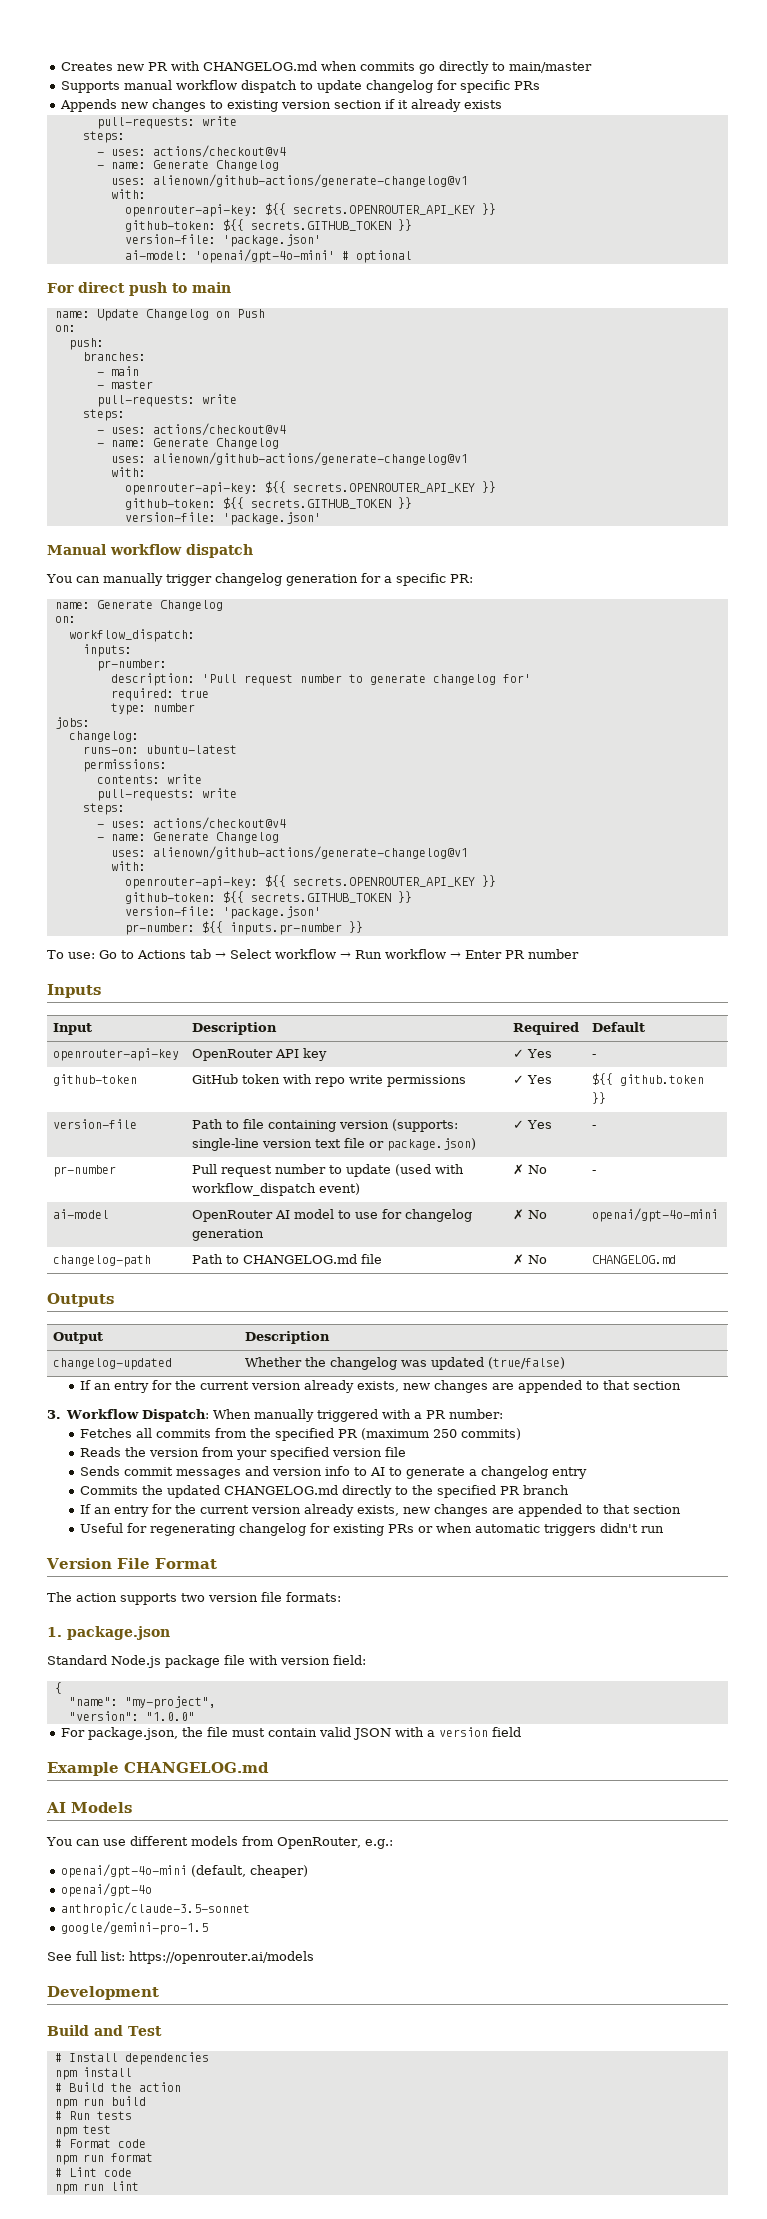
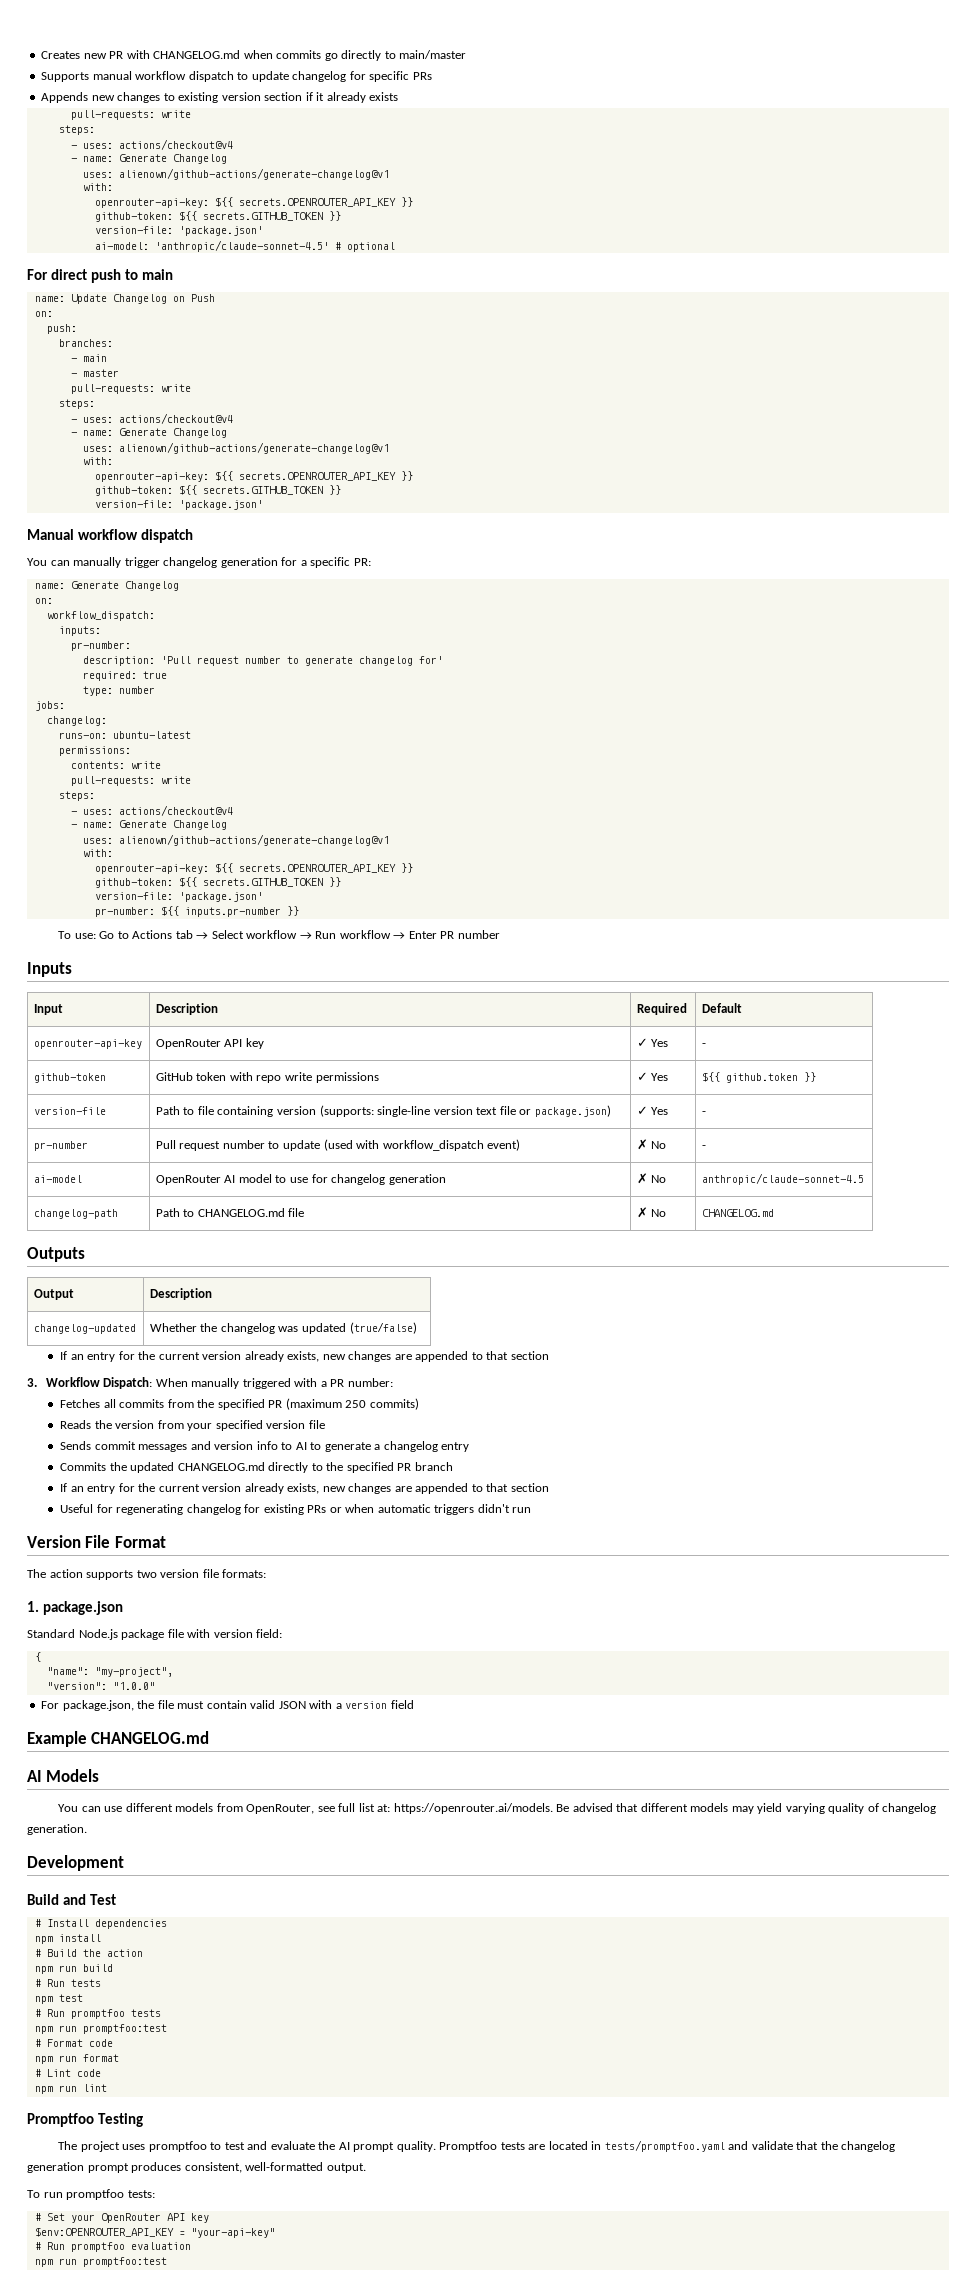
[194,249,335,263] 'openai/gpt-4o-mini' -> [154,240,329,252] 'anthropic/claude-sonnet-4.5'
[592,1208,719,1222] openai/gpt-4o-mini -> [701,1173,864,1185] anthropic/claude-sonnet-4.5
[364,1839,393,1849] [60,1864,308,1878] [60,1883,152,1897] [60,1902,250,1916] [60,1921,208,1935] [47,1951,314,1964] e.g.: // openai/gpt-4o-mini (default, cheaper) // openai/gpt-4o // anthropic/claude-3.5-sonnet // google/gemini-pro-1.5 // See full list: https://openrouter.ai/models -> [317,1803,937,1814] [27,1824,87,1835] see full list at: https://openrouter.ai/models. Be advised that different models may yield varying quality of changelog generation.
(111, 2129) none -> [34,2009,161,2019] [34,2024,167,2034] // # Run promptfoo tests // npm run promptfoo:test
(139, 2186) none -> [27,2113,143,2127] [58,2140,896,2152] [27,2162,366,2173] [27,2189,155,2200] [34,2213,209,2223] [34,2227,275,2238] [34,2242,191,2252] [34,2257,167,2267] // Promptfoo Testing // The project uses promptfoo to test and evaluate the AI prompt quality. Promptfoo tests are located in tests/promptfoo.yaml and validate that the changelog generation prompt produces consistent, well-formatted output. // To run promptfoo tests: // # Set your OpenRouter API key // $env:OPENROUTER_API_KEY = "your-api-key" // # Run promptfoo evaluation // npm run promptfoo:test

